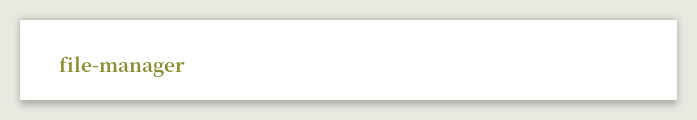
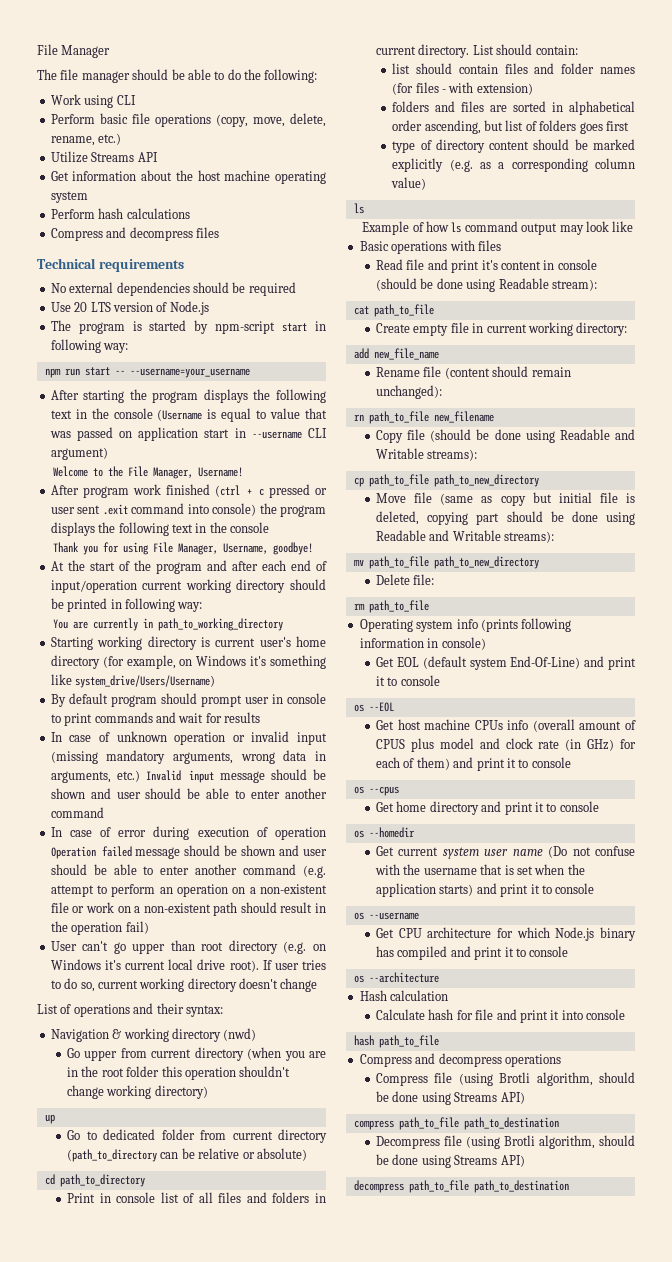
[59,56,185,77] file-manager -> [37,44,111,58] [37,69,318,83] [50,94,136,108] [50,113,326,127] [50,133,122,146] [50,151,158,163] [50,170,327,184] [50,191,88,203] [50,208,190,219] [50,227,219,241] [37,258,184,272] [50,282,296,296] [50,301,209,315] [50,320,326,334] [50,339,129,353] [44,367,250,378] [50,389,326,403] [50,408,327,422] [49,427,327,441] [50,447,108,460] [53,466,244,479] [50,484,327,498] [50,503,326,517] [50,522,269,536] [53,542,314,555] [50,560,327,574] [50,579,326,593] [50,598,203,612] [53,618,284,631] [50,636,326,650] [50,655,326,669] [50,674,216,688] [50,693,326,707] [50,712,260,726] [50,731,327,745] [50,750,326,764] [50,769,326,783] [50,788,327,799] [50,807,104,818] [50,826,326,840] [50,845,327,859] [50,864,326,878] [50,884,328,897] [50,902,326,916] [50,921,149,935] [50,940,326,954] [50,959,326,972] [50,978,318,992] [37,1003,223,1017] [50,1028,257,1042] [67,1047,327,1061] [67,1066,291,1080] [67,1085,208,1099] [44,1114,55,1124] [67,1129,327,1143] [67,1148,307,1162] [44,1174,145,1187] [67,1192,326,1203] [376,44,578,58] [392,63,635,74] [392,82,533,95] [392,101,635,115] [392,120,629,134] [392,139,635,153] [392,158,635,172] [391,177,427,190] [353,203,364,214] [362,221,634,235] [359,240,501,254] [376,259,597,273] [376,278,597,292] [353,304,434,317] [376,322,628,336] [353,348,439,360] [376,366,571,379] [376,385,443,399] [353,411,494,424] [376,429,635,443] [376,448,478,461] [353,474,539,487] [376,492,635,506] [376,511,635,525] [376,530,555,543] [353,556,539,569] [376,574,435,585] [353,600,429,613] [359,618,572,632] [359,637,486,650] [376,656,636,670] [376,675,440,686] [353,702,394,712] [376,719,636,732] [376,738,636,752] [376,757,571,771] [353,786,399,796] [376,801,599,815] [353,827,415,838] [376,846,636,859] [375,864,585,875] [376,883,595,897] [353,912,419,920] [376,927,636,941] [376,946,569,960] [353,972,439,983] [359,990,449,1001] [376,1009,626,1023] [353,1035,439,1048] [359,1053,561,1067] [376,1072,635,1086] [376,1091,525,1105] [353,1117,559,1130] [376,1135,635,1149] [376,1154,525,1168] [353,1180,569,1193] File Manager // The file manager should be able to do the following: // Work using CLI // Perform basic file operations (copy, move, delete, rename, etc.) // Utilize Streams API // Get information about the host machine operating system // Perform hash calculations // Compress and decompress files // Technical requirements // No external dependencies should be required // Use 20 LTS version of Node.js // The program is started by npm-script start in following way: // npm run start -- --username=your_username // After starting the program displays the following text in the console (Username is equal to value that was passed on application start in --username CLI argument) // Welcome to the File Manager, Username! // After program work finished (ctrl + c pressed or user sent .exit command into console) the program displays the following text in the console // Thank you for using File Manager, Username, goodbye! // At the start of the program and after each end of input/operation current working directory should be printed in following way: // You are currently in path_to_working_directory // Starting working directory is current user's home directory (for example, on Windows it's something like system_drive/Users/Username) // By default program should prompt user in console to print commands and wait for results // In case of unknown operation or invalid input (missing mandatory arguments, wrong data in arguments, etc.) Invalid input message should be shown and user should be able to enter another command // In case of error during execution of operation Operation failed message should be shown and user should be able to enter another command (e.g. attempt to perform an operation on a non-existent file or work on a non-existent path should result in the operation fail) // User can't go upper than root directory (e.g. on Windows it's current local drive root). If user tries to do so, current working directory doesn't change // List of operations and their syntax: // Navigation & working directory (nwd) // Go upper from current directory (when you are in the root folder this operation shouldn't change working directory) // up // Go to dedicated folder from current directory (path_to_directory can be relative or absolute) // cd path_to_directory // Print in console list of all files and folders in current directory. List should contain: // list should contain files and folder names (for files - with extension) // folders and files are sorted in alphabetical order ascending, but list of folders goes first // type of directory content should be marked explicitly (e.g. as a corresponding column value) // ls // Example of how ls command output may look like // Basic operations with files // Read file and print it's content in console (should be done using Readable stream): // cat path_to_file // Create empty file in current working directory: // add new_file_name // Rename file (content should remain unchanged): // rn path_to_file new_filename // Copy file (should be done using Readable and Writable streams): // cp path_to_file path_to_new_directory // Move file (same as copy but initial file is deleted, copying part should be done using Readable and Writable streams): // mv path_to_file path_to_new_directory // Delete file: // rm path_to_file // Operating system info (prints following information in console) // Get EOL (default system End-Of-Line) and print it to console // os --EOL // Get host machine CPUs info (overall amount of CPUS plus model and clock rate (in GHz) for each of them) and print it to console // os --cpus // Get home directory and print it to console // os --homedir // Get current system user name (Do not confuse with the username that is set when the application starts) and print it to console // os --username // Get CPU architecture for which Node.js binary has compiled and print it to console // os --architecture // Hash calculation // Calculate hash for file and print it into console // hash path_to_file // Compress and decompress operations // Compress file (using Brotli algorithm, should be done using Streams API) // compress path_to_file path_to_destination // Decompress file (using Brotli algorithm, should be done using Streams API) // decompress path_to_file path_to_destination

